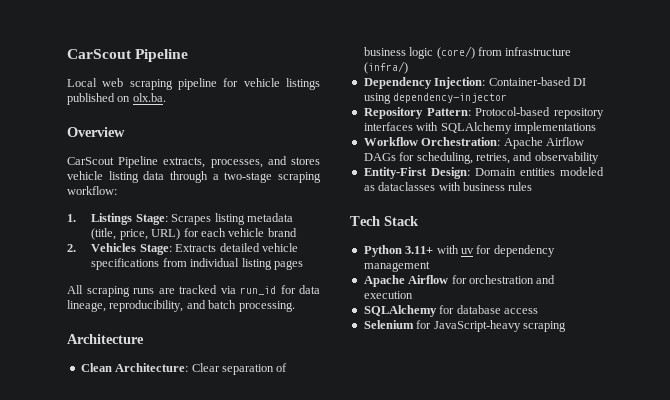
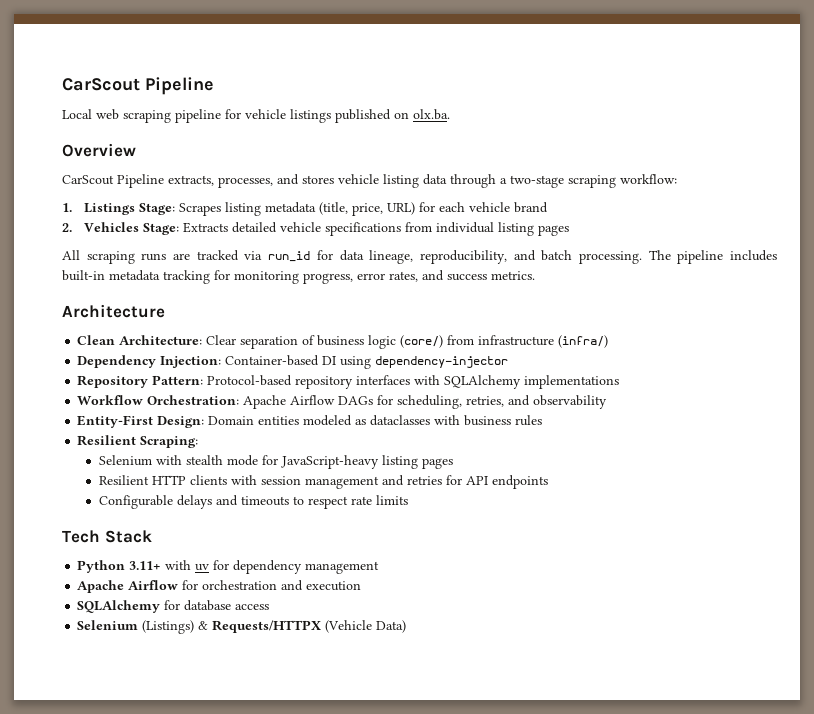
(295, 306) none -> [648,250,777,264] [62,270,535,284] The pipeline includes built-in metadata tracking for monitoring progress, error rates, and success metrics.
(533, 186) none -> [77,435,199,448] [99,455,454,469] [99,475,549,489] [99,495,409,509] // Resilient Scraping: // Selenium with stealth mode for JavaScript-heavy listing pages // Resilient HTTP clients with session management and retries for API endpoints // Configurable delays and timeouts to respect rate limits
[416,320,566,332] for JavaScript-heavy scraping -> [142,620,407,634] (Listings) & Requests/HTTPX (Vehicle Data)

